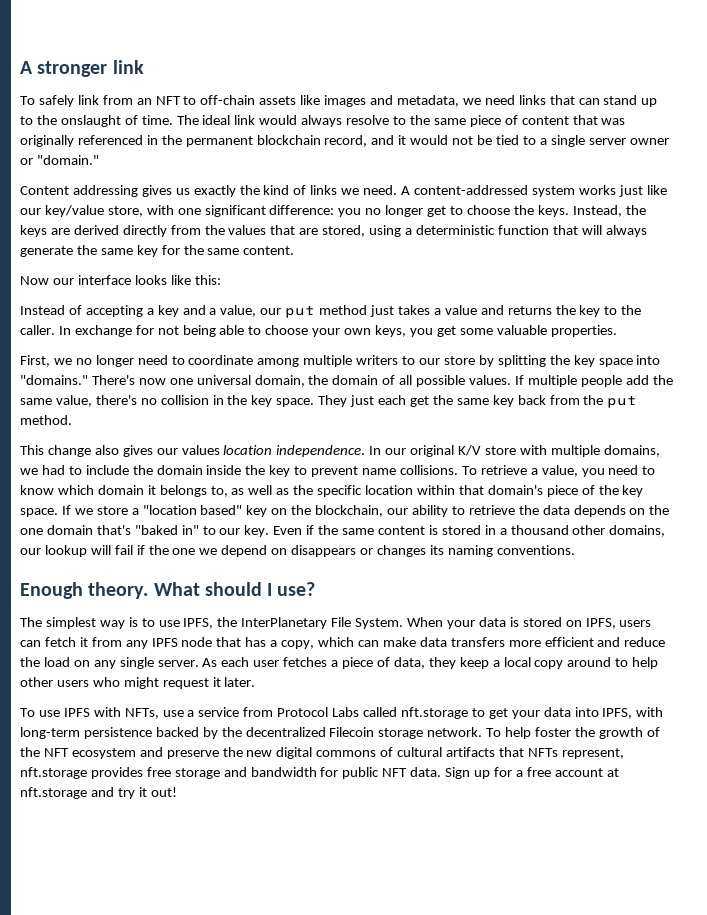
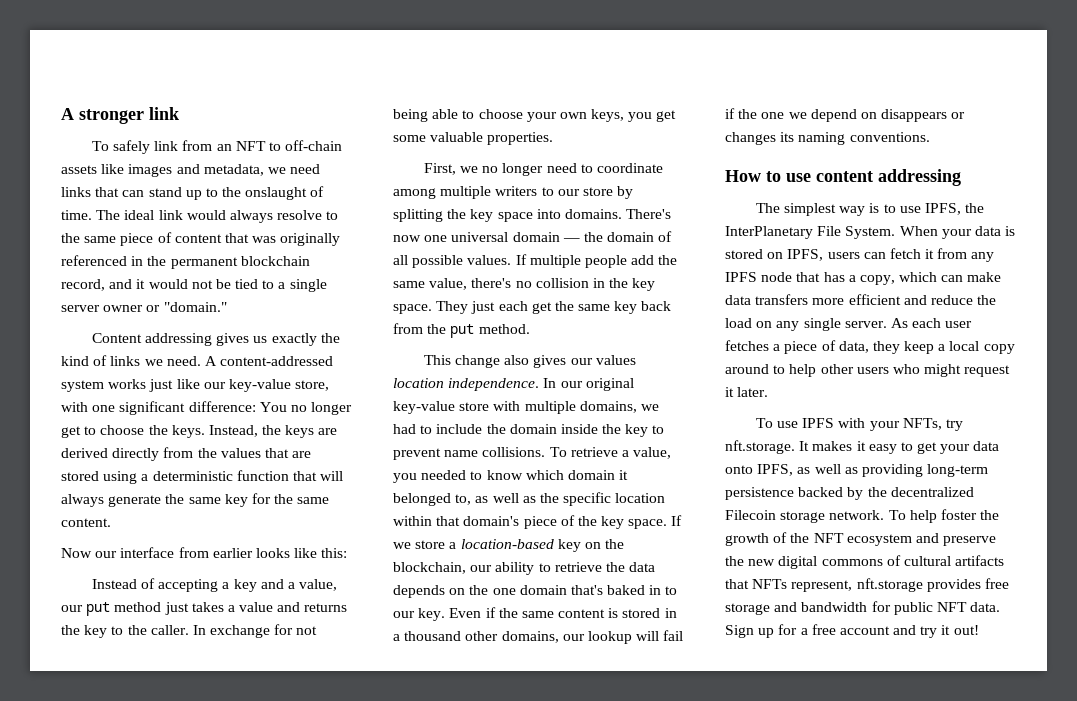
[44,205,104,217] key/value -> [228,379,291,392] key-value
[338,208,362,217] you -> [259,402,287,412] You
[322,225,366,237] stored, -> [61,471,99,481] stored
(131, 280) none -> [178,547,253,558] from earlier
[20,375,88,385] "domains." -> [564,209,622,219] domains.
[254,375,305,387] domain, -> [512,232,580,242] domain —
[458,445,482,456] K/V -> [393,401,455,414] key-value
[608,465,639,475] need -> [421,470,467,480] needed
[159,485,207,497] belongs -> [393,493,451,506] belonged
[142,505,243,515] "location based" -> [460,539,554,549] location-based
[134,525,199,535] "baked in" -> [607,585,662,595] baked in
[20,582,316,599] Enough theory. What should I use? -> [725,169,961,186] How to use content addressing
[124,707,664,719] NFTs, use a service from Protocol Labs called nft.storage to get your data into IPFS, with -> [869,418,963,431] [725,440,1000,454] [725,464,923,477] your NFTs, try nft.storage. It makes it easy to get your data onto IPFS, as well as providing
[606,768,619,777] [20,787,87,799] at nft.storage -> (890, 630) none

